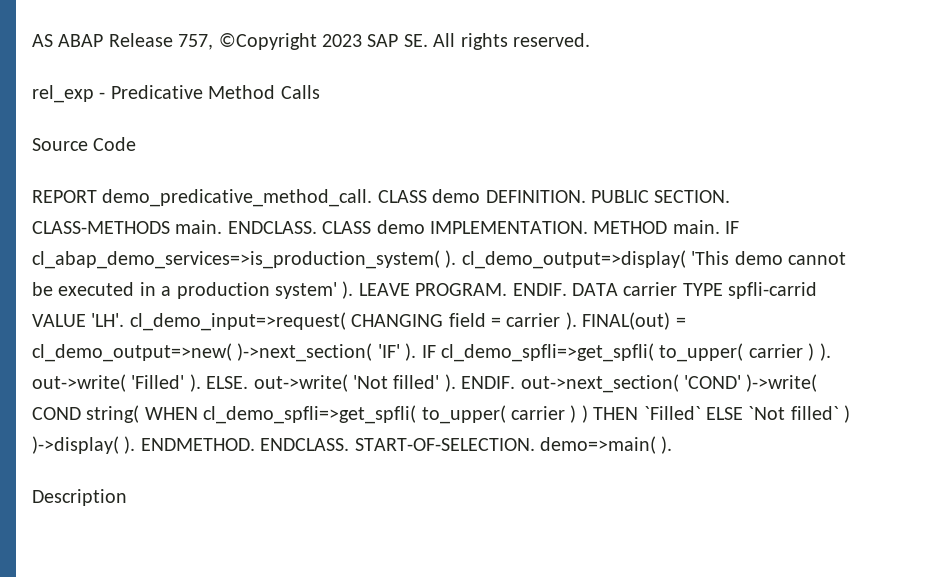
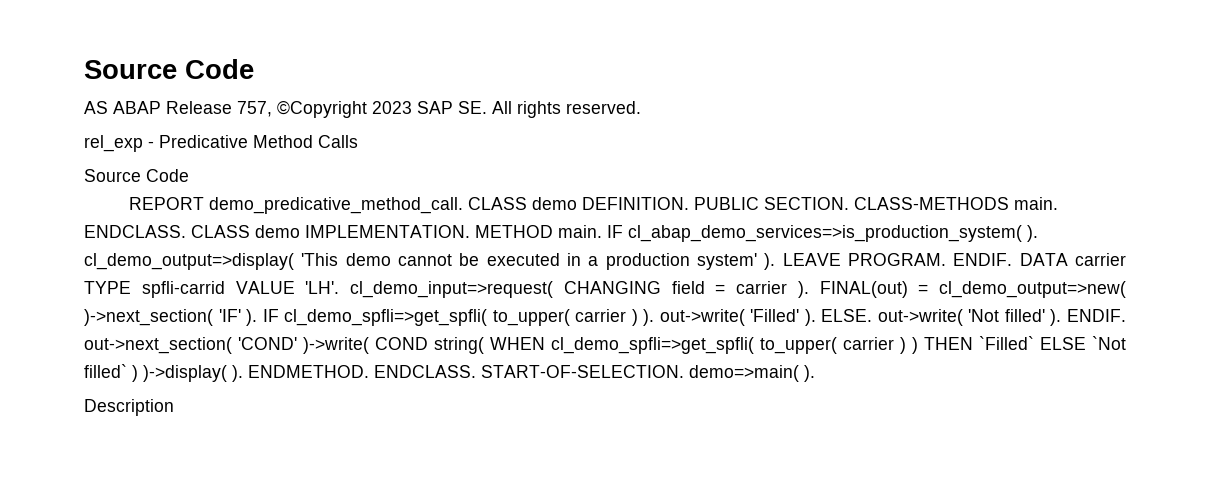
(32, 40) none -> [84,59,254,79] Source Code //

